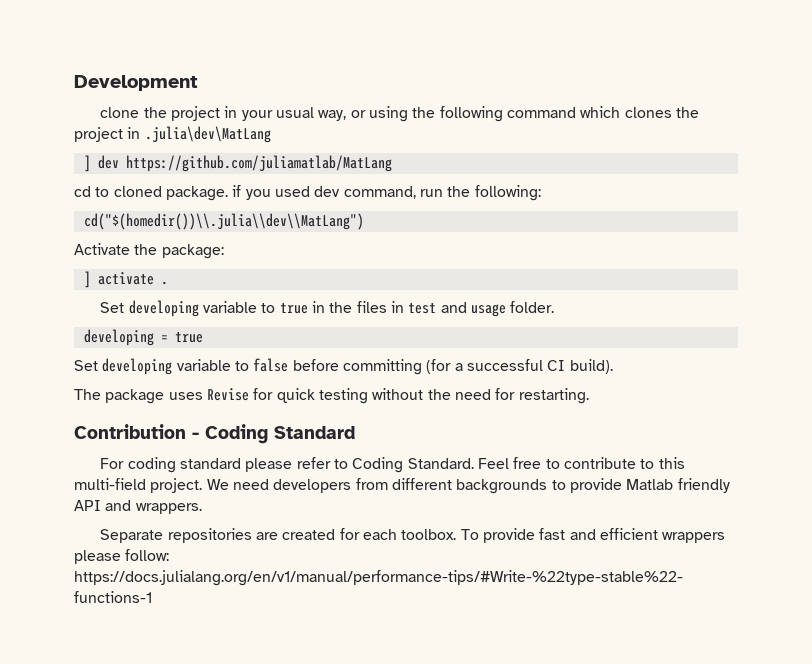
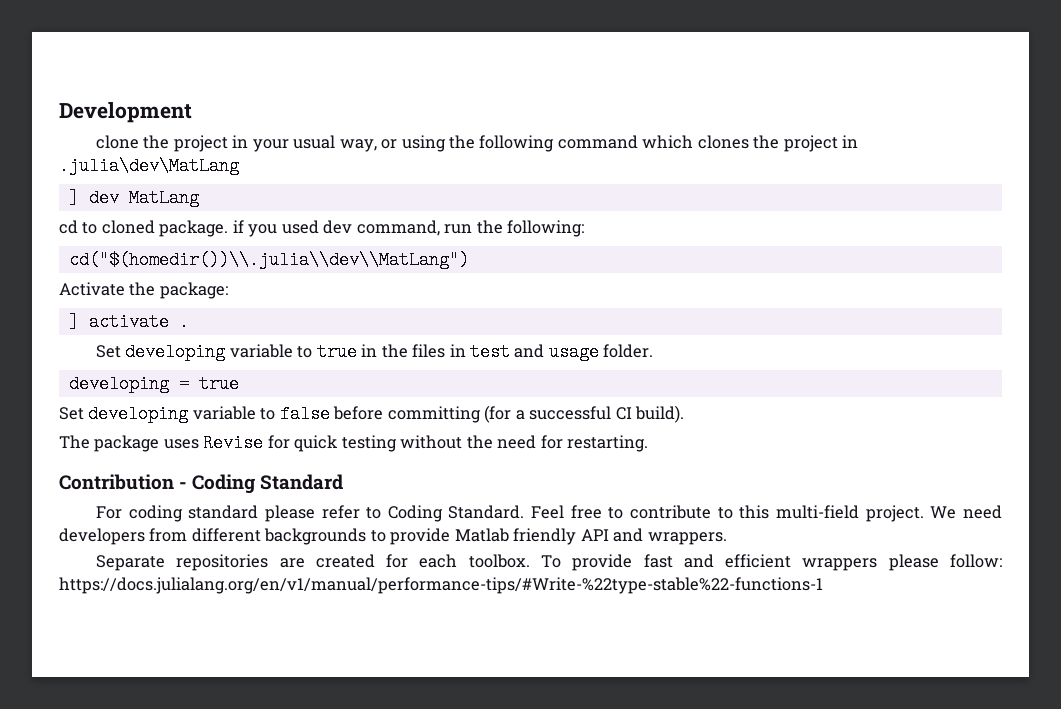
[125,155,392,172] https://github.com/juliamatlab/MatLang -> [128,189,199,207] MatLang

